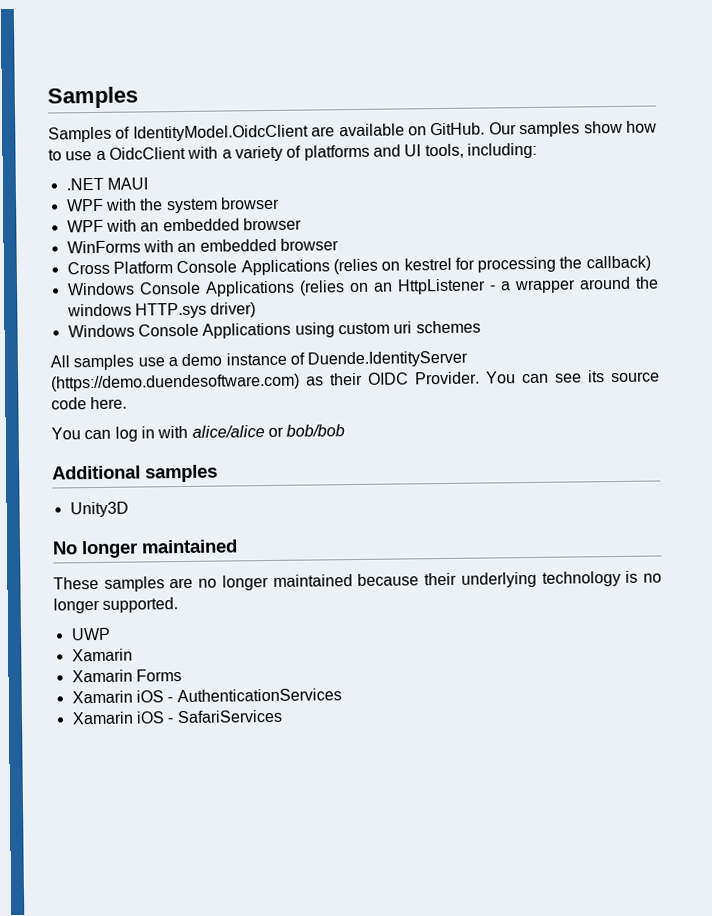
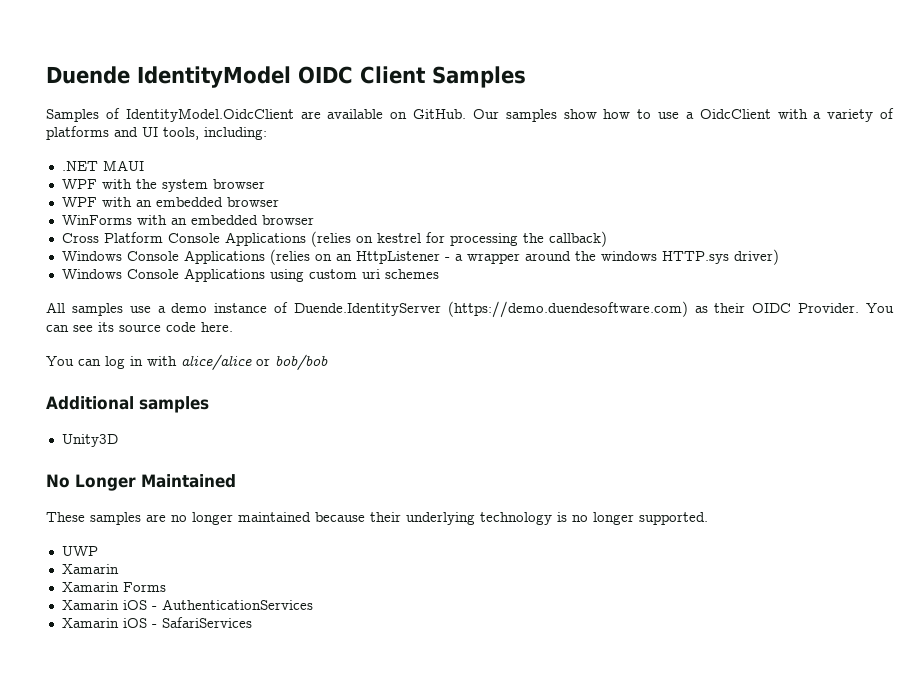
(47, 97) none -> [46,66,426,88] Duende IdentityModel OIDC Client
[81,539,238,559] longer maintained -> [75,474,236,491] Longer Maintained

